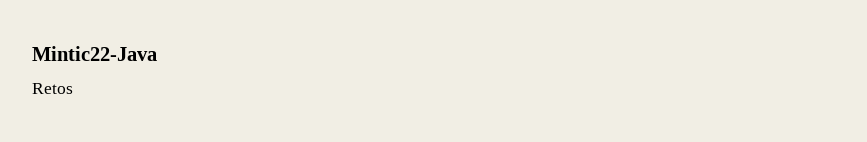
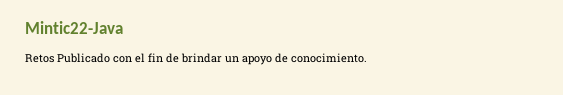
(73, 88) none -> [57,53,367,65] Publicado con el fin de brindar un apoyo de conocimiento.

